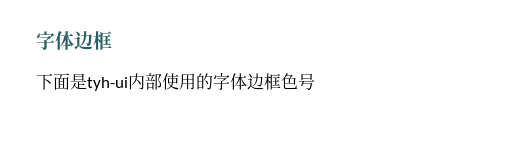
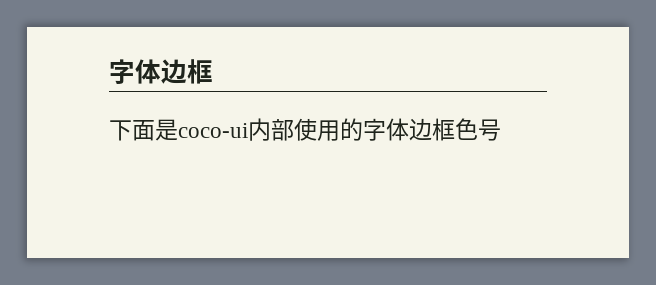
[87,77,128,91] tyh-ui -> [178,123,248,138] coco-ui

